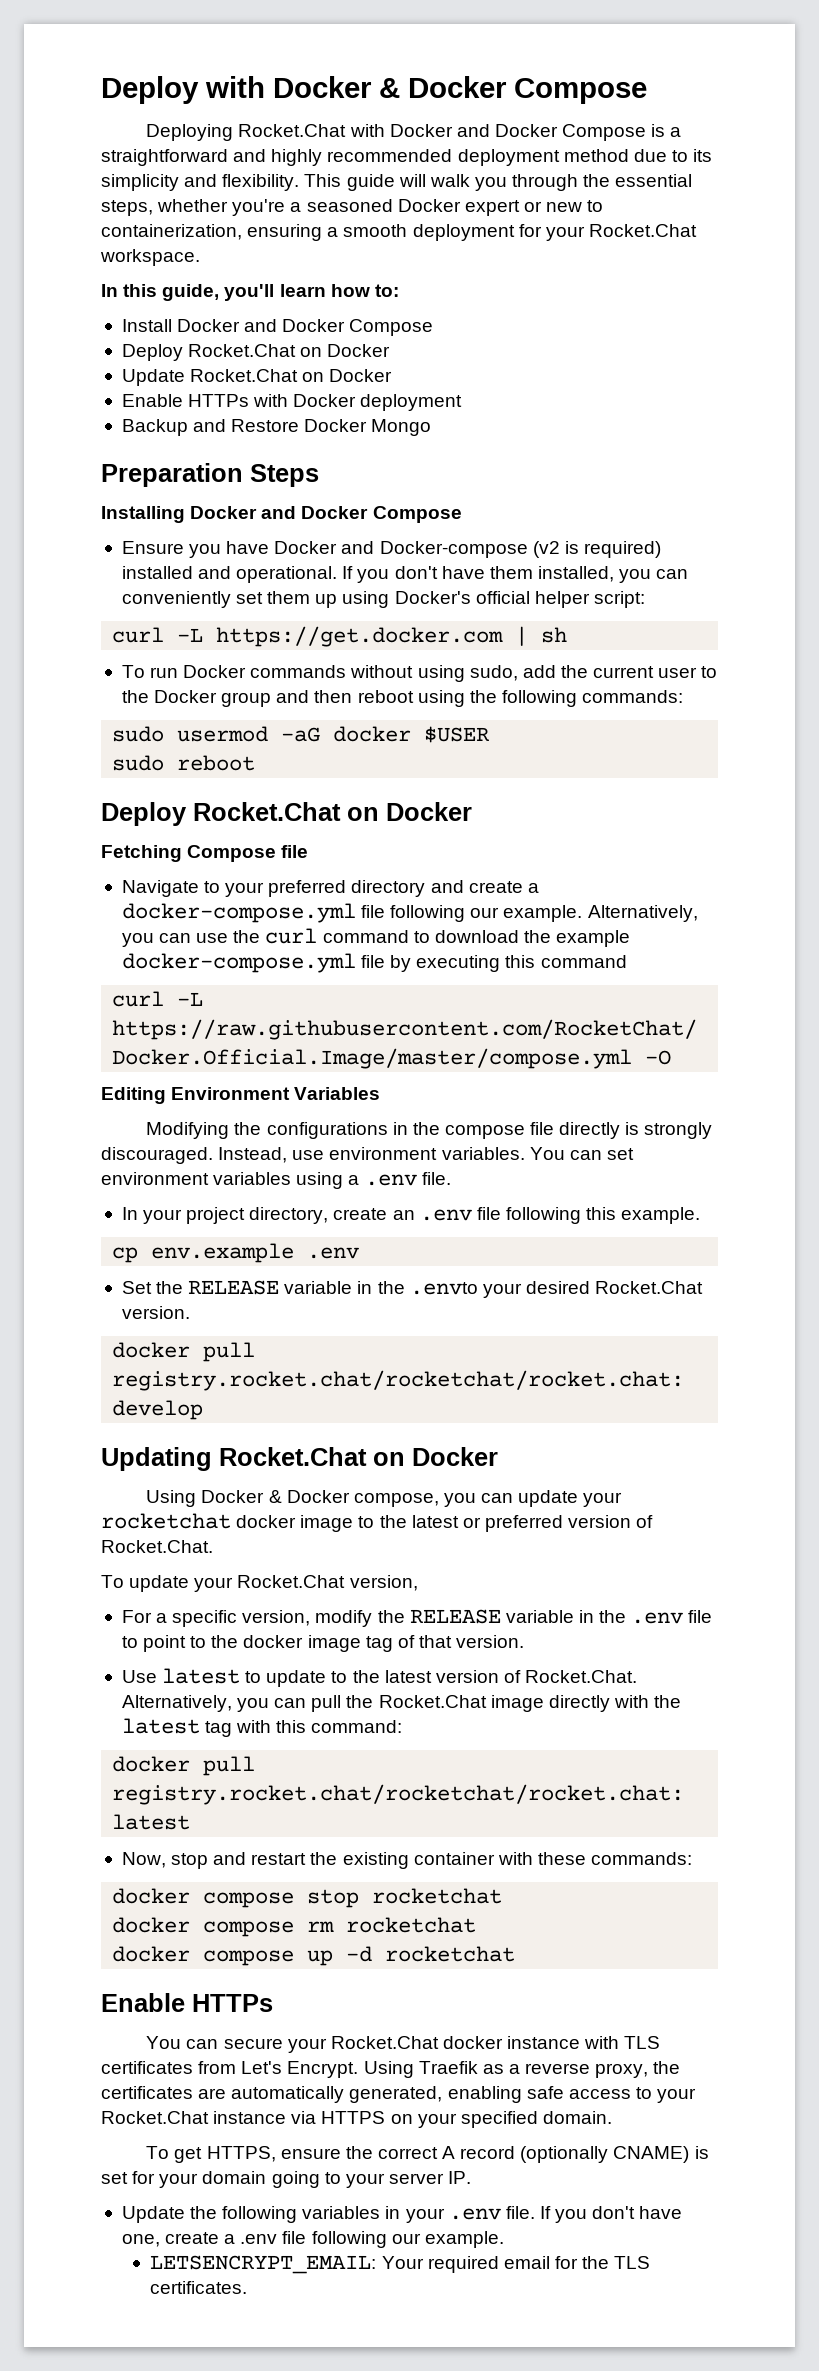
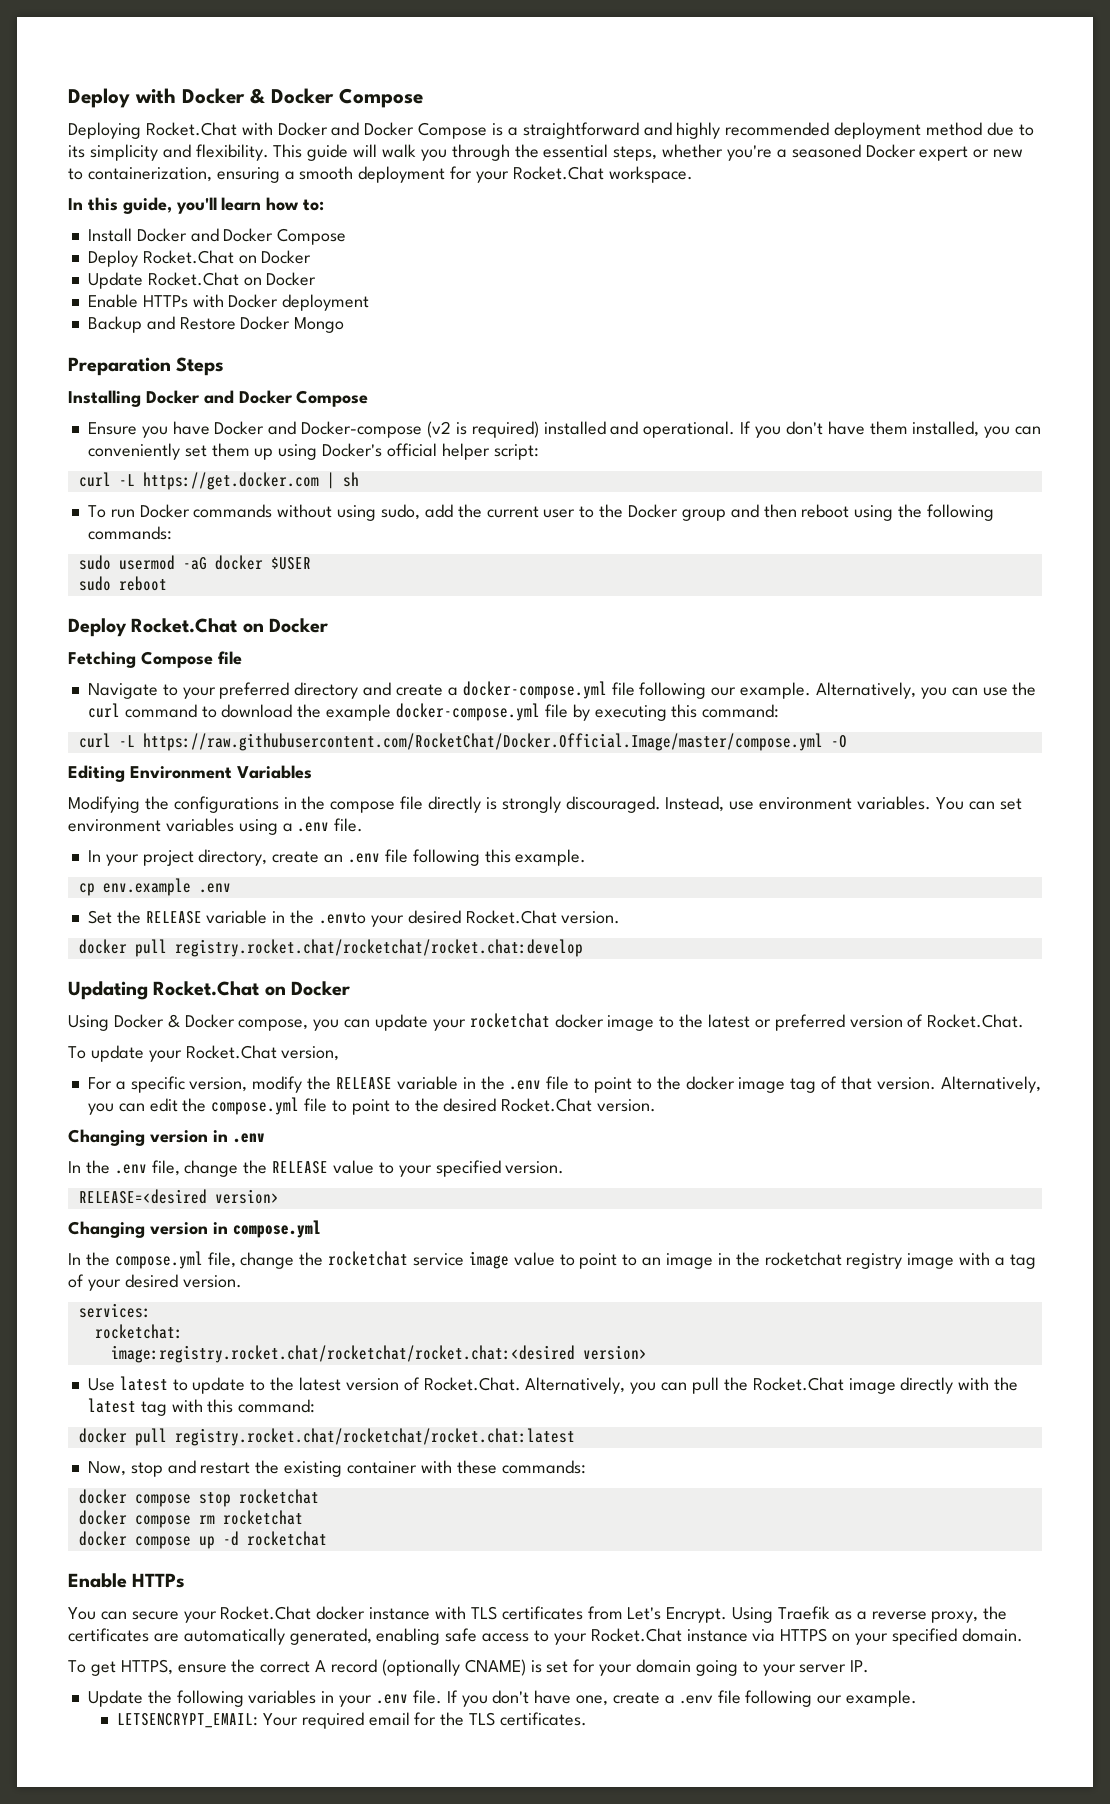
[540,955,627,968] command -> [702,704,780,718] command:
(525, 1641) none -> [940,1076,1041,1093] [87,1097,657,1115] [68,1129,265,1146] [68,1160,565,1177] [78,1189,279,1204] [68,1220,321,1238] [68,1251,1036,1269] [68,1274,242,1291] [78,1303,151,1318] [94,1324,183,1339] [110,1345,647,1363] Alternatively, you can edit the compose.yml file to point to the desired Rocket.Chat version. // Changing version in .env // In the .env file, change the RELEASE value to your specified version. // RELEASE=<desired version> // Changing version in compose.yml // In the compose.yml file, change the rocketchat service image value to point to an image in the rocketchat registry image with a tag of your desired version. // services: // rocketchat: // image:registry.rocket.chat/rocketchat/rocket.chat:<desired version>

